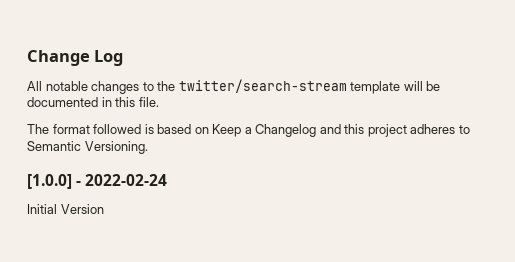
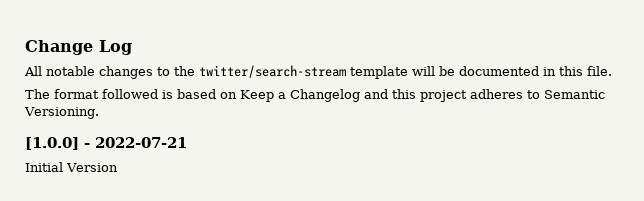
[85,174,168,186] 2022-02-24 -> [95,137,187,148] 2022-07-21

